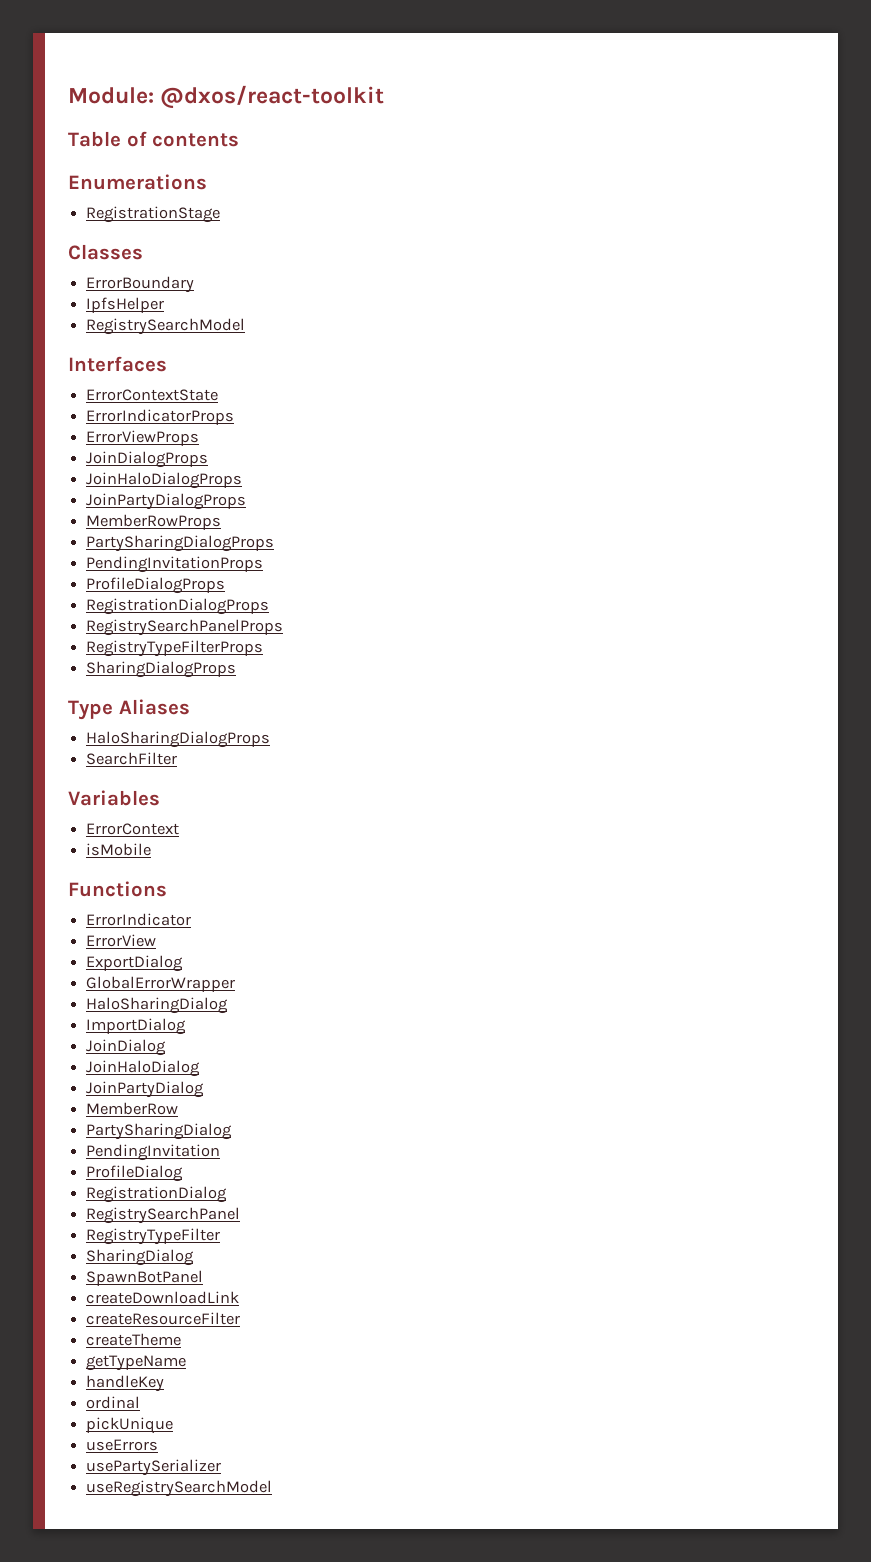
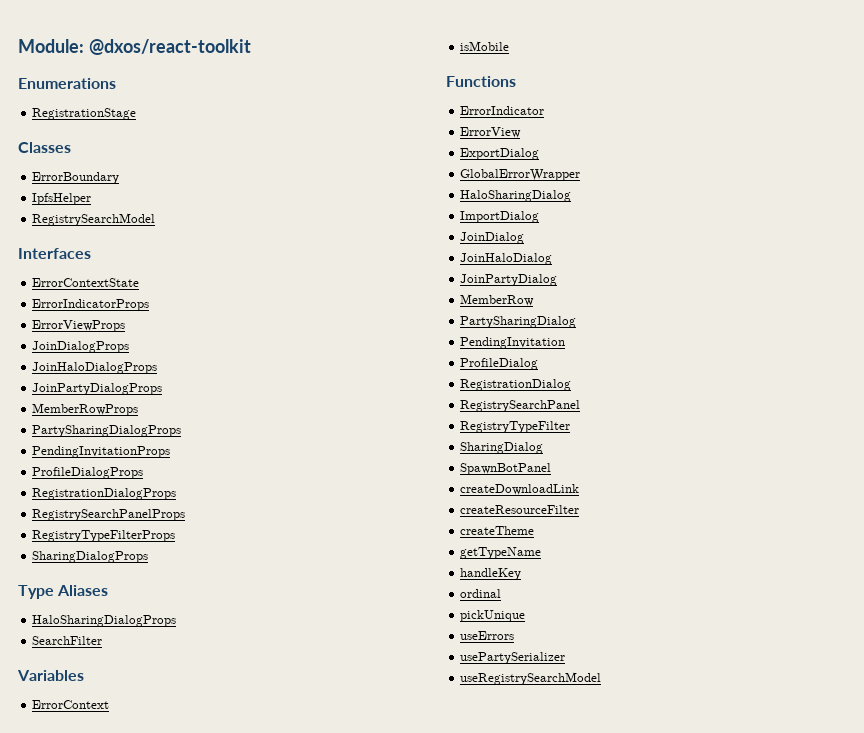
[68,131,240,147] // Table of contents -> (251, 47) none

